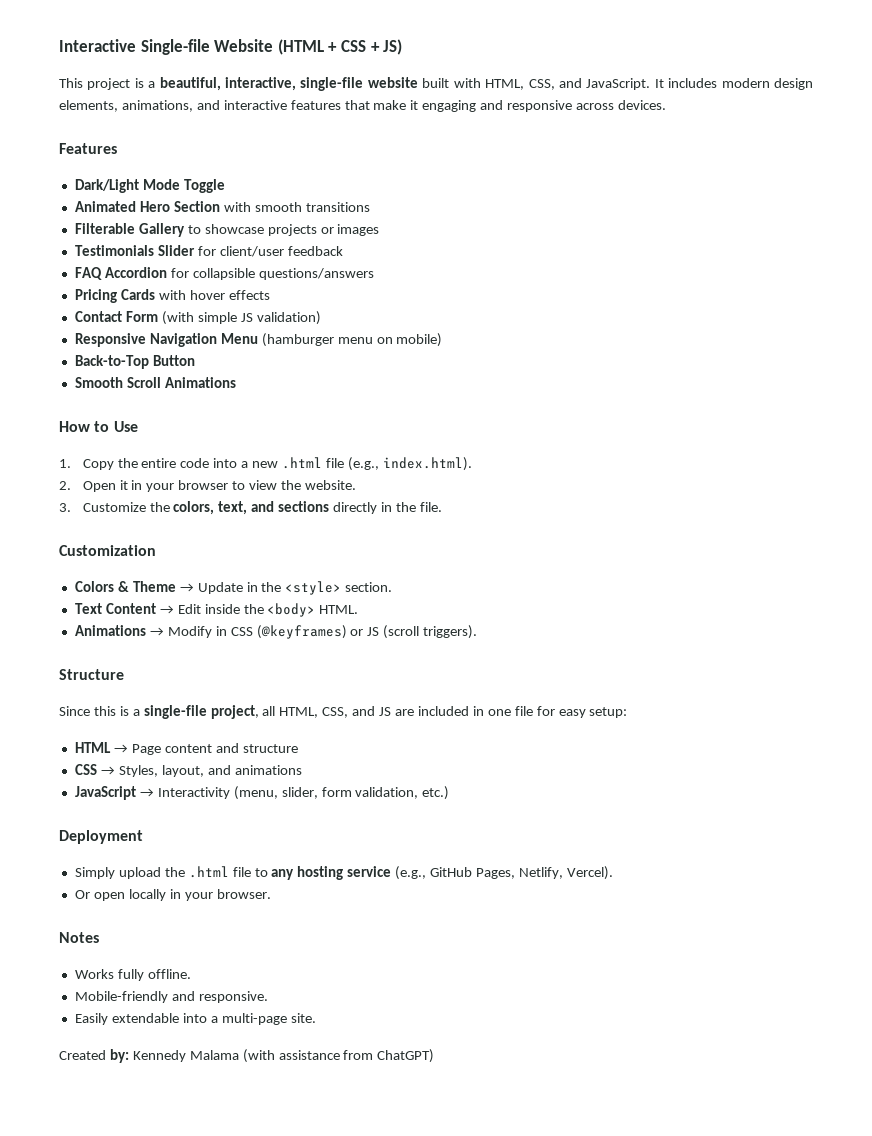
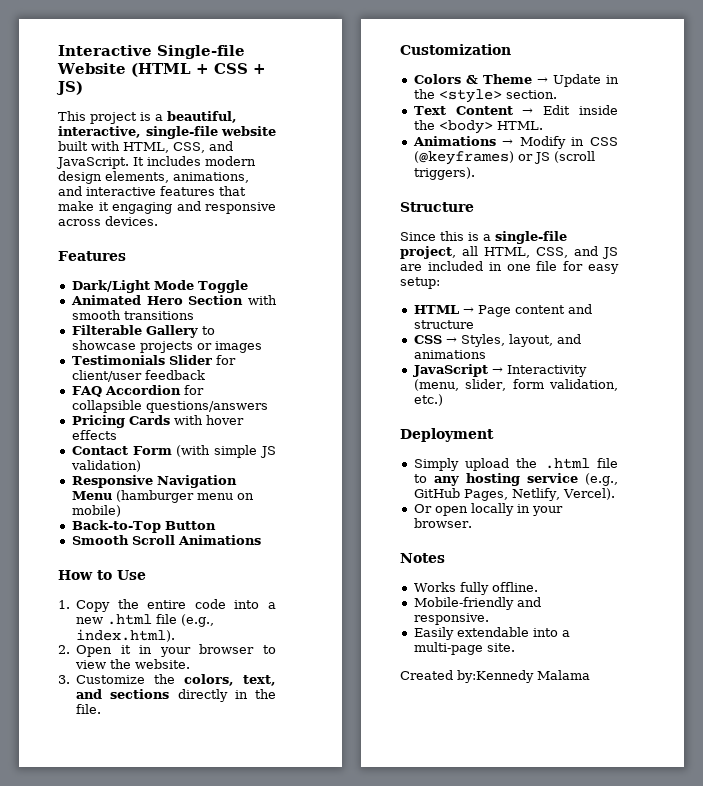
[109,1049,435,1063] by: Kennedy Malama (with assistance from ChatGPT) -> [457,670,590,683] by:Kennedy Malama

